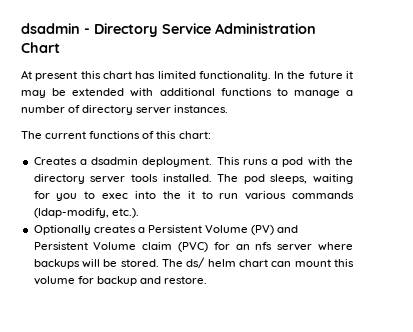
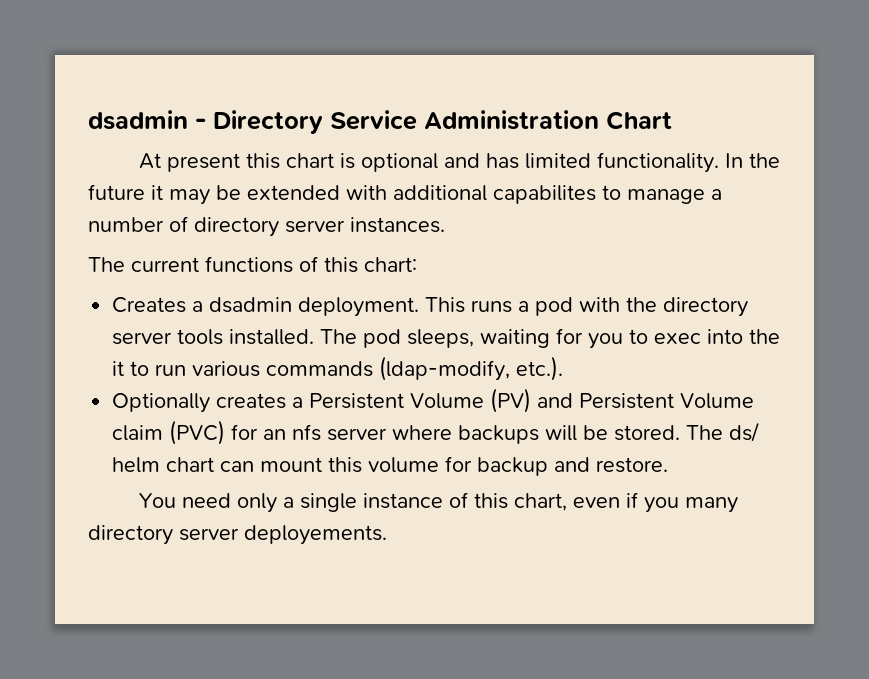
(132, 75) none -> [340,153,481,172] is optional and
[220,88,272,96] functions -> [493,185,596,204] capabilites
(208, 280) none -> [139,492,739,513] [88,525,387,545] // You need only a single instance of this chart, even if you many directory server deployements.

